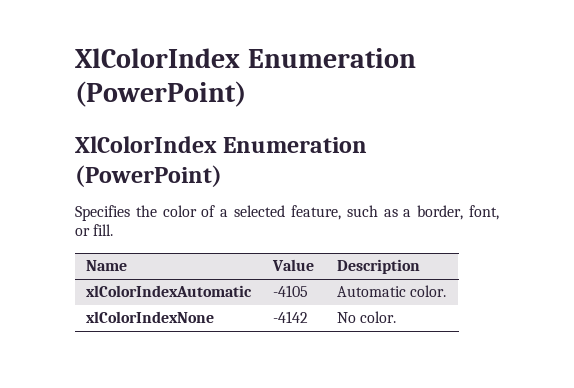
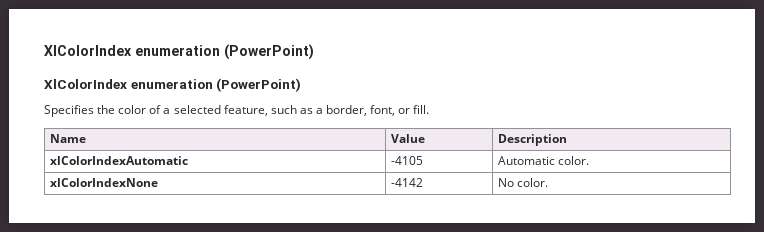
[75,48,416,68] XlColorIndex Enumeration -> [44,45,220,56] XlColorIndex enumeration
[223,137,368,153] Enumeration -> [130,79,213,89] enumeration

